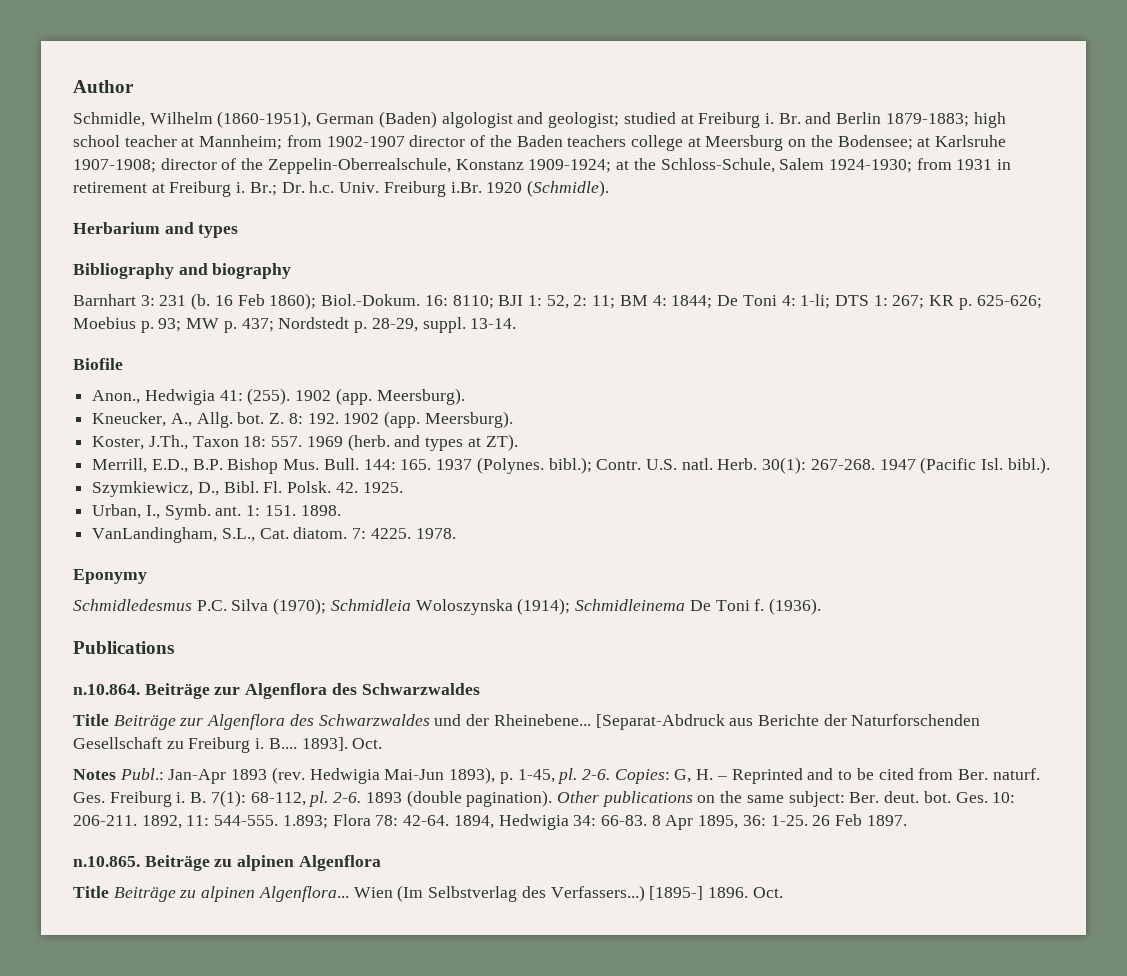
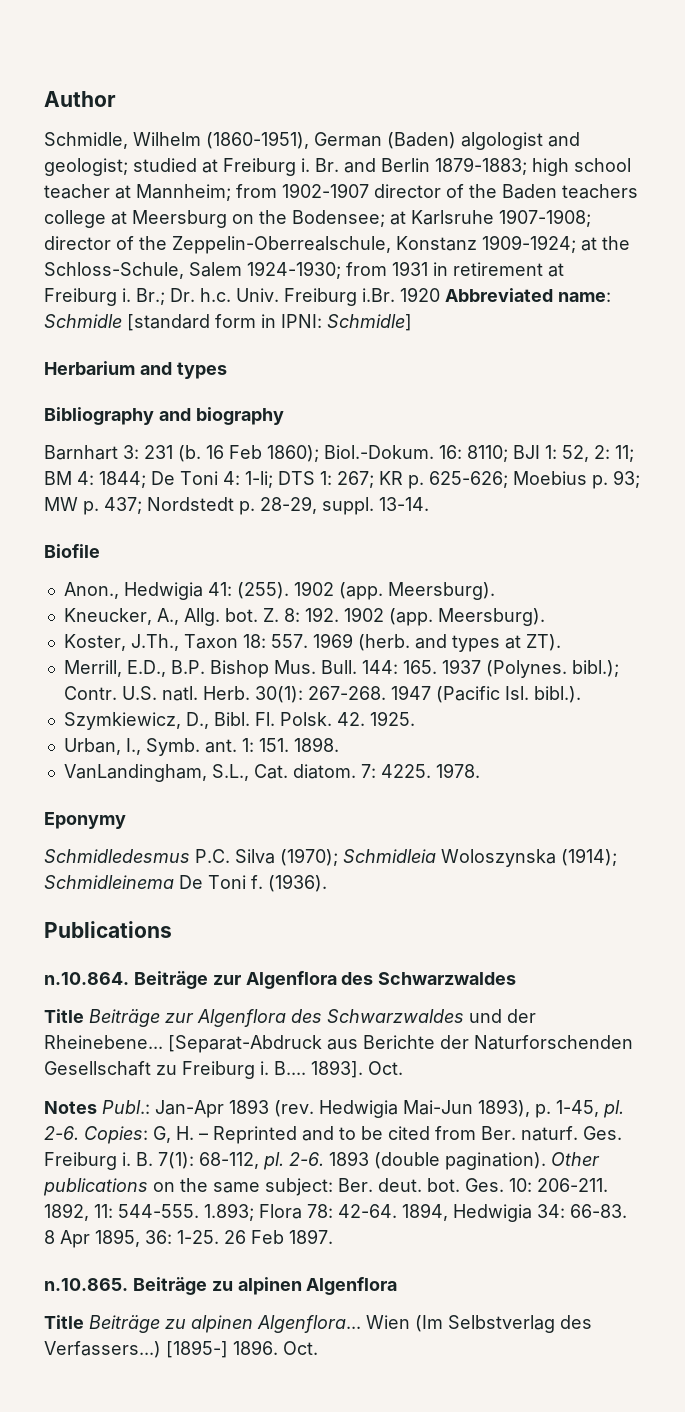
[526,180,609,197] (Schmidle). -> [445,288,611,302] [44,314,412,331] Abbreviated name: Schmidle [standard form in IPNI: Schmidle]

